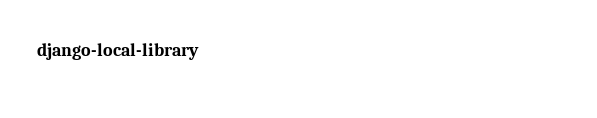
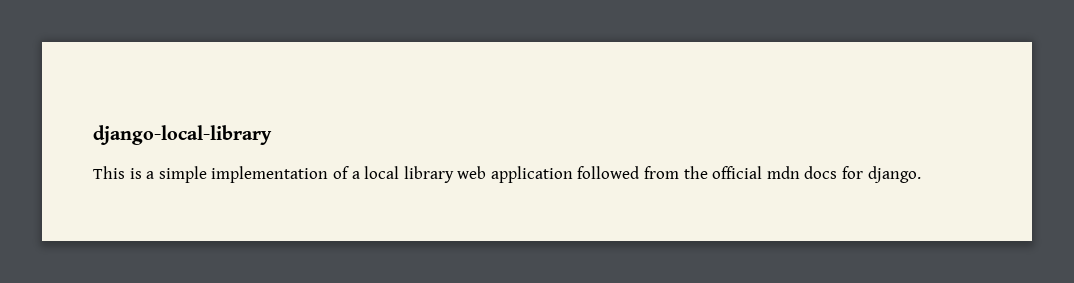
(199, 51) none -> [93,166,921,183] // This is a simple implementation of a local library web application followed from the official mdn docs for django.

